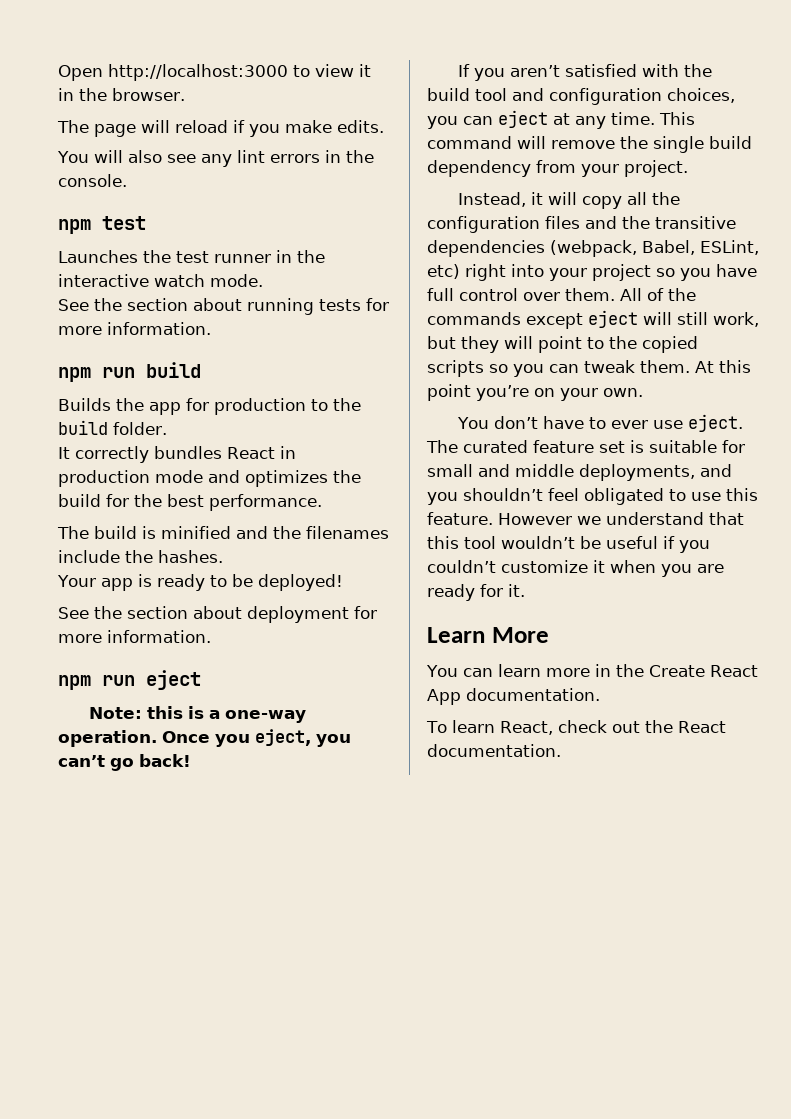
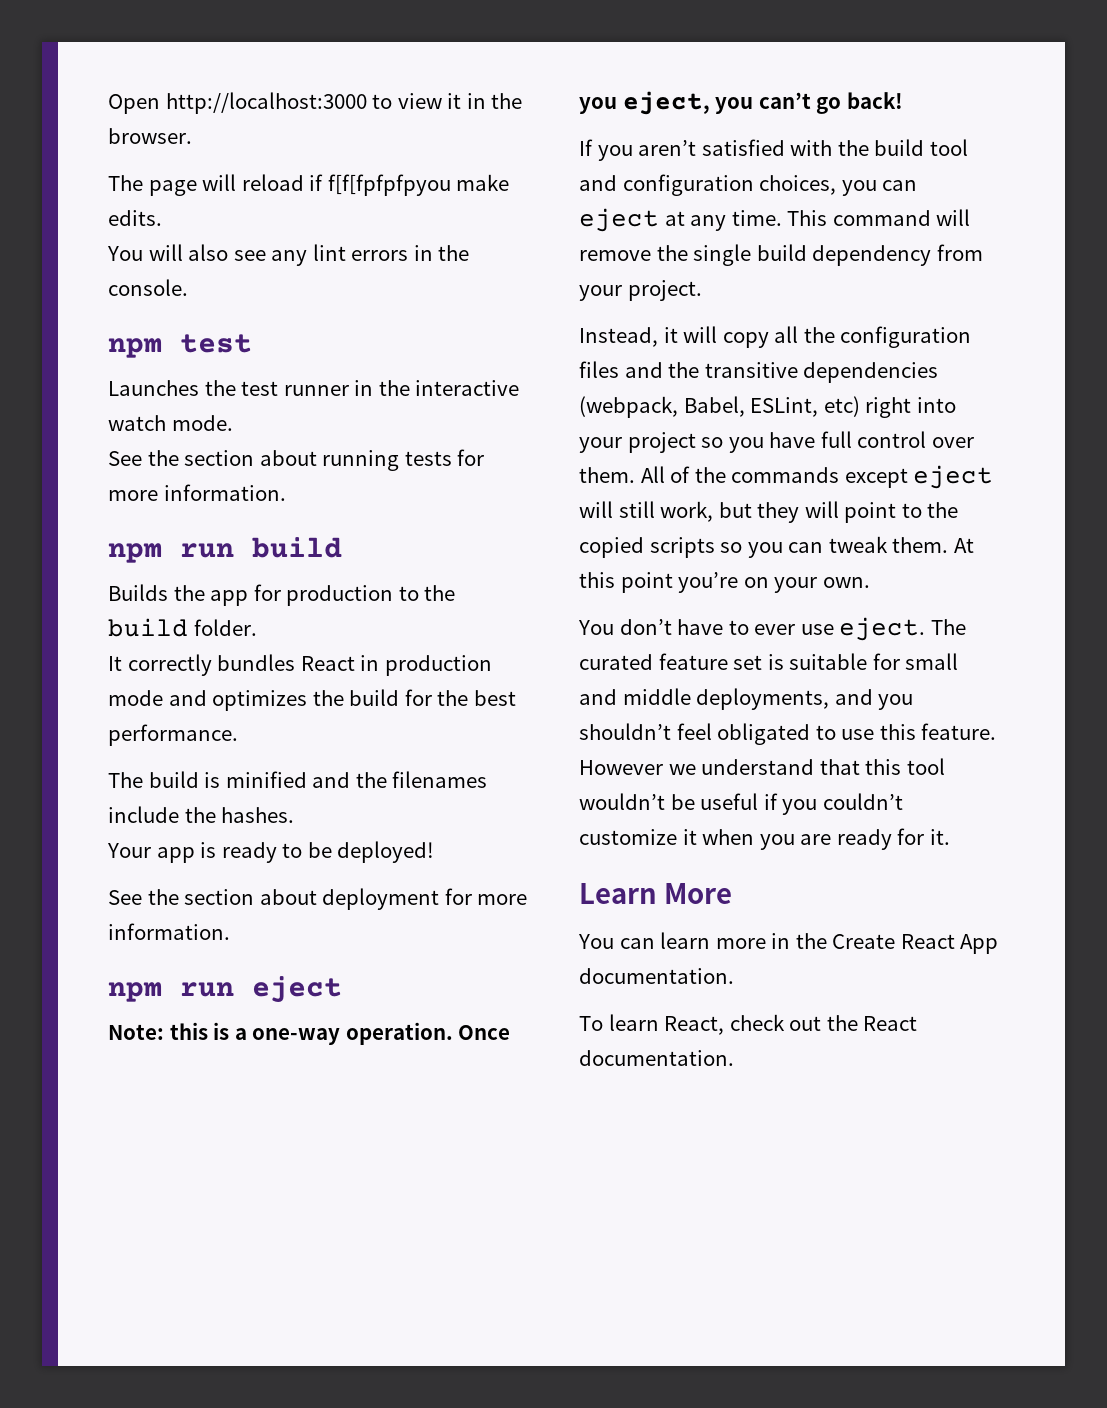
[249,124,280,137] you -> [327,174,451,196] f[f[fpfpfpyou

